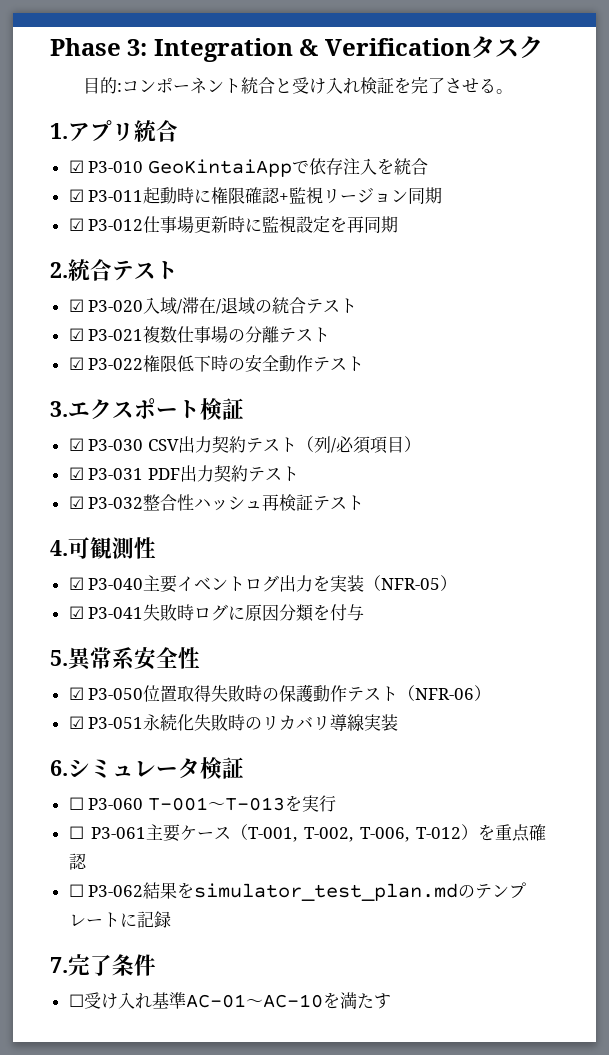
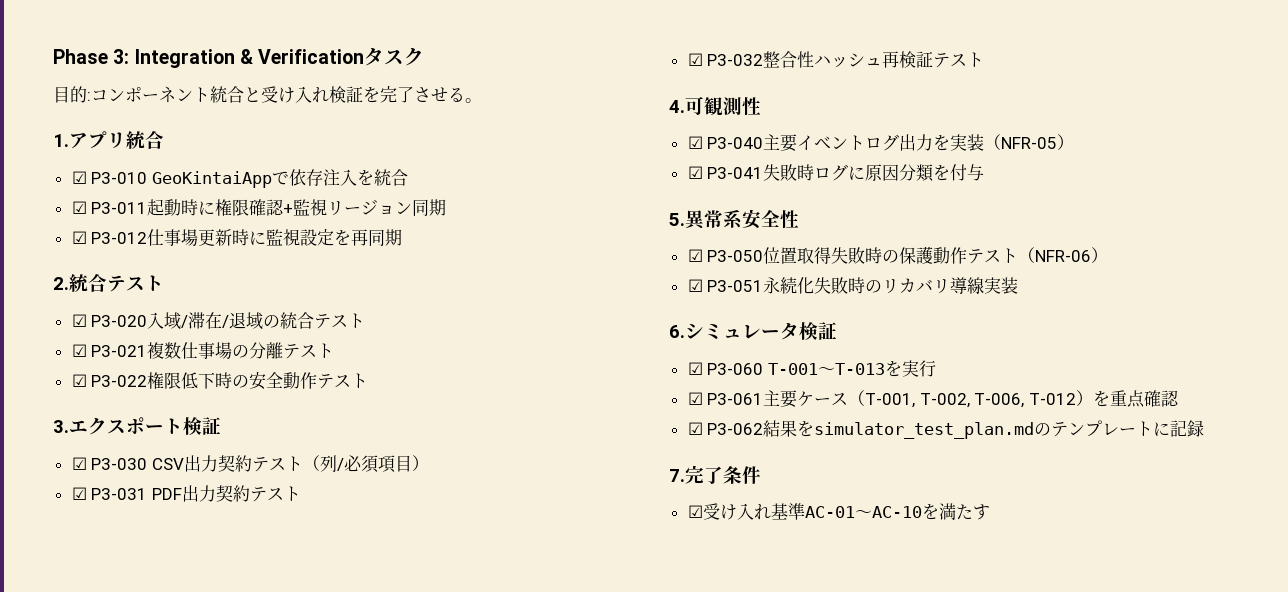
[68,797,84,810] ☐ -> [687,362,703,375] ☑
[68,826,84,839] ☐ -> [687,392,703,405] ☑
[68,884,84,897] ☐ -> [687,422,703,435] ☑
[68,994,84,1007] ☐ -> [687,505,703,518] ☑

